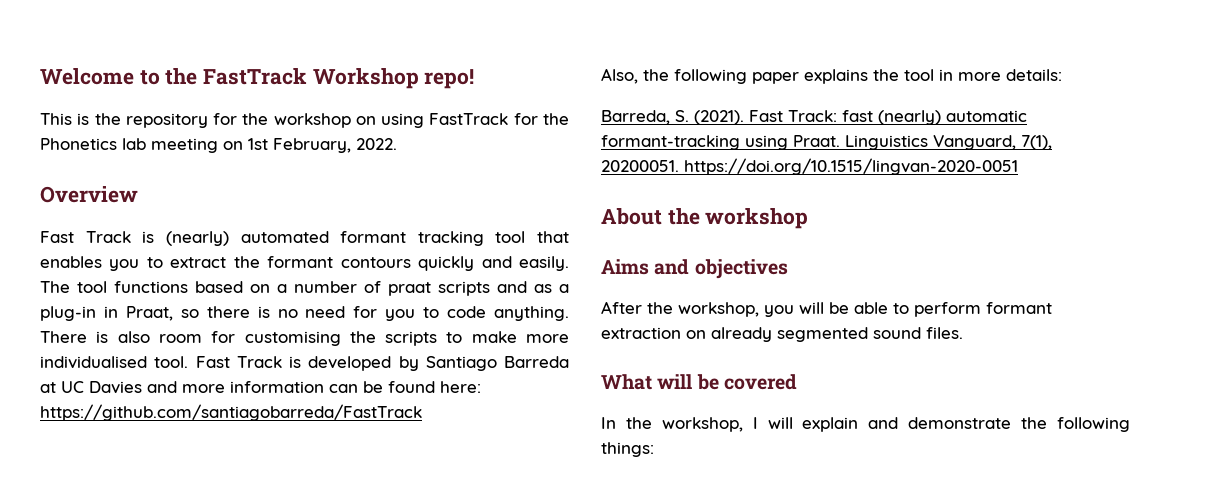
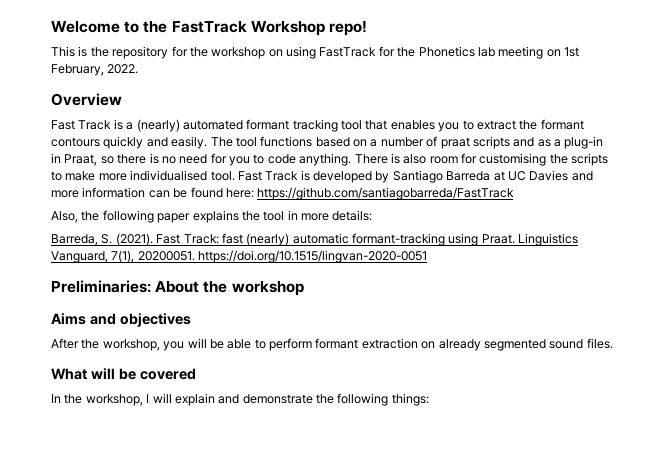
(155, 237) none -> [126,122,134,130] a
(1018, 166) none -> [51,280,151,293] Preliminaries:

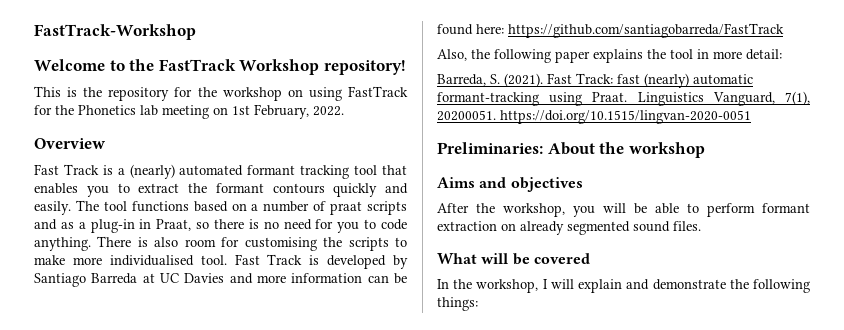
(51, 27) none -> [34,24,196,40] FastTrack-Workshop //
[328,21,367,36] repo! -> [323,60,406,75] repository!
[332,210,373,221] details: -> [746,49,782,60] detail:

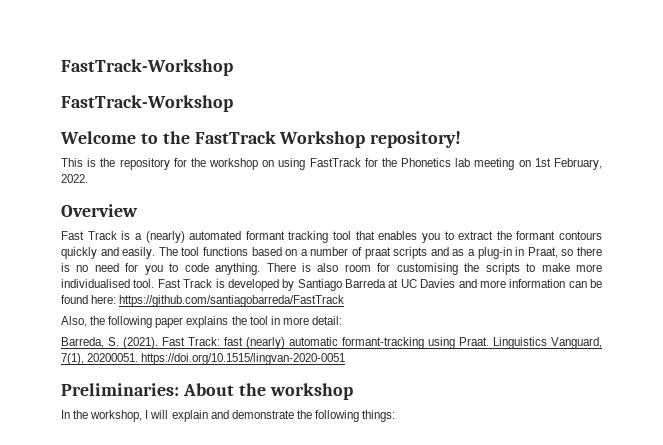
[34,24,196,40] FastTrack-Workshop -> [61,59,233,76] [61,95,233,112] FastTrack-Workshop // FastTrack-Workshop
[437,177,583,192] [437,203,810,217] [437,221,701,235] [437,253,590,265] // Aims and objectives // After the workshop, you will be able to perform formant extraction on already segmented sound files. // What will be covered -> (353, 391) none

